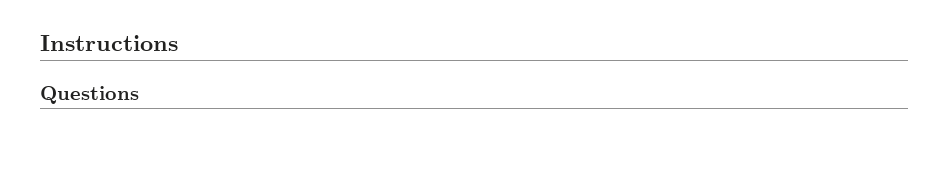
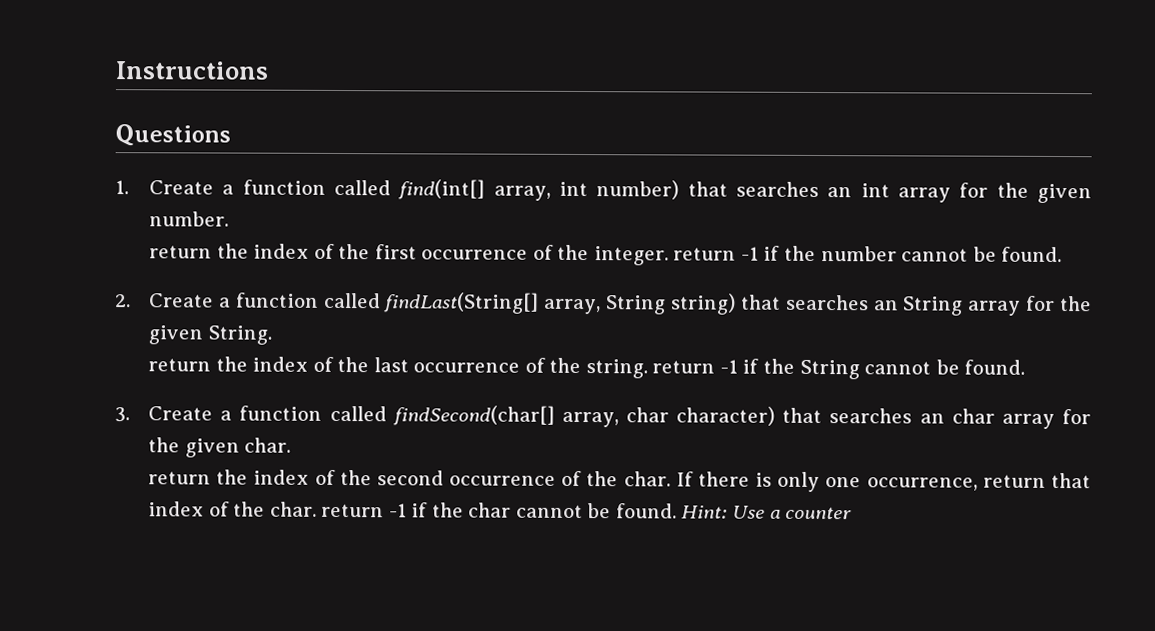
(139, 95) none -> [115,179,1093,204] [149,211,230,227] [149,243,1063,266] [115,292,1092,316] [148,325,272,345] [148,356,1026,380] [114,405,1092,429] [148,437,292,458] [148,469,1091,493] [148,501,853,520] // 1. Create a function called find(int[] array, int number) that searches an int array for the given number. // return the index of the first occurrence of the integer. return -1 if the number cannot be found. // 2. Create a function called findLast(String[] array, String string) that searches an String array for the given String. // return the index of the last occurrence of the string. return -1 if the String cannot be found. // 3. Create a function called findSecond(char[] array, char character) that searches an char array for the given char. // return the index of the second occurrence of the char. If there is only one occurrence, return that index of the char. return -1 if the char cannot be found. Hint: Use a counter

